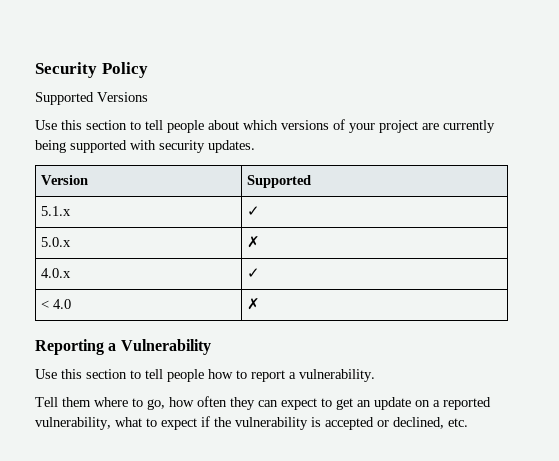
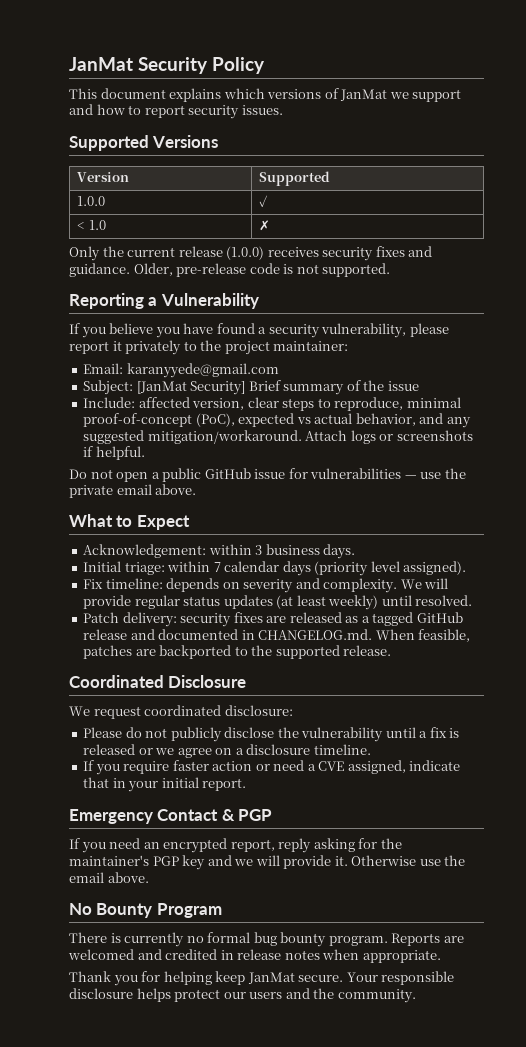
(35, 70) none -> [69,57,133,71] JanMat
[35,92,148,105] [35,119,495,133] [35,140,255,153] [41,175,89,185] [247,175,312,188] [41,206,72,216] [247,206,261,216] [41,237,72,247] [247,236,261,248] [41,268,72,278] Supported Versions // Use this section to tell people about which versions of your project are currently being supported with security updates. // Version | Supported // 5.1.x | ✓ // 5.0.x | ✗ // 4.0.x -> [69,88,462,102] [69,104,283,119] [69,135,219,151] [77,172,130,182] [259,171,331,186] [77,196,106,206] This document explains which versions of JanMat we support and how to report security issues. // Supported Versions // Version | Supported // 1.0.0
[53,299,72,309] [247,298,261,310] [35,339,211,355] [35,369,375,382] [35,396,491,410] [35,416,468,430] 4.0 | ✗ // Reporting a Vulnerability // Use this section to tell people how to report a vulnerability. // Tell them where to go, how often they can expect to get an update on a reported vulnerability, what to expect if the vulnerability is accepted or declined, etc. -> [88,220,106,230] [259,220,271,231] [69,246,433,261] [69,263,391,277] [69,293,259,309] [69,323,449,338] [69,340,349,355] [83,363,279,378] [83,380,419,395] [83,397,461,411] [83,413,471,428] [83,430,473,444] [83,446,145,460] [69,468,466,482] [69,484,197,498] [69,514,190,530] [83,544,356,559] [83,561,467,576] [83,578,449,593] [83,595,473,610] [83,612,463,627] [83,629,471,642] [83,645,392,659] [69,675,247,688] [69,705,293,719] [83,727,460,742] [83,744,371,758] [83,760,461,775] [83,777,247,792] [69,809,273,824] [69,838,402,853] [69,855,466,870] [69,872,149,883] [69,903,222,918] [69,932,464,947] [68,949,441,963] [69,971,455,986] [69,988,416,1003] 1.0 | ✗ // Only the current release (1.0.0) receives security fixes and guidance. Older, pre-release code is not supported. // Reporting a Vulnerability // If you believe you have found a security vulnerability, please report it privately to the project maintainer: // Email: karanyyede@gmail.com // Subject: [JanMat Security] Brief summary of the issue // Include: affected version, clear steps to reproduce, minimal proof‑of‑concept (PoC), expected vs actual behavior, and any suggested mitigation/workaround. Attach logs or screenshots if helpful. // Do not open a public GitHub issue for vulnerabilities — use the private email above. // What to Expect // Acknowledgement: within 3 business days. // Initial triage: within 7 calendar days (priority level assigned). // Fix timeline: depends on severity and complexity. We will provide regular status updates (at least weekly) until resolved. // Patch delivery: security fixes are released as a tagged GitHub release and documented in CHANGELOG.md. When feasible, patches are backported to the supported release. // Coordinated Disclosure // We request coordinated disclosure: // Please do not publicly disclose the vulnerability until a fix is released or we agree on a disclosure timeline. // If you require faster action or need a CVE assigned, indicate that in your initial report. // Emergency Contact & PGP // If you need an encrypted report, reply asking for the maintainer's PGP key and we will provide it. Otherwise use the email above. // No Bounty Program // There is currently no formal bug bounty program. Reports are welcomed and credited in release notes when appropriate. // Thank you for helping keep JanMat secure. Your responsible disclosure helps protect our users and the community.

